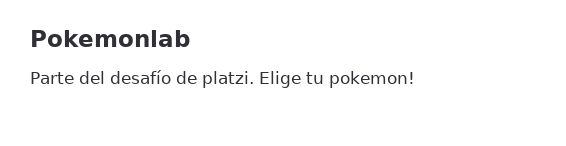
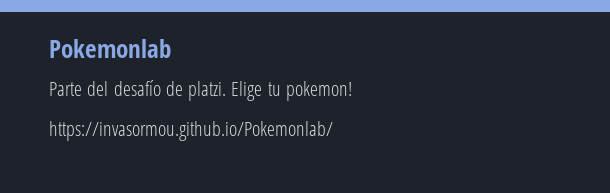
(415, 79) none -> [49,121,333,141] // https://invasormou.github.io/Pokemonlab/

